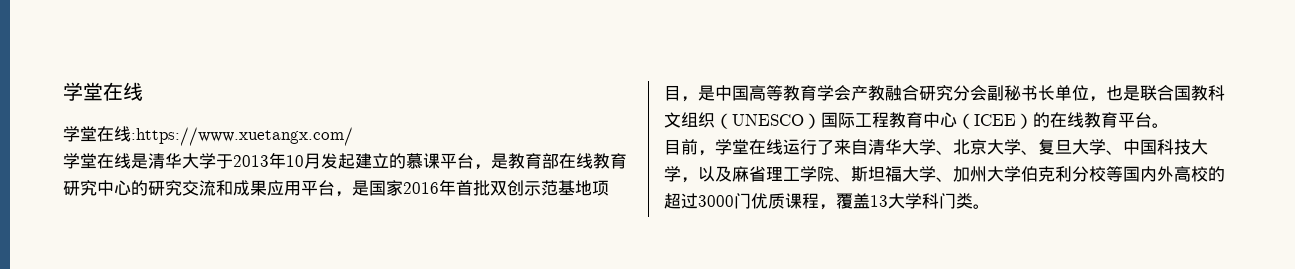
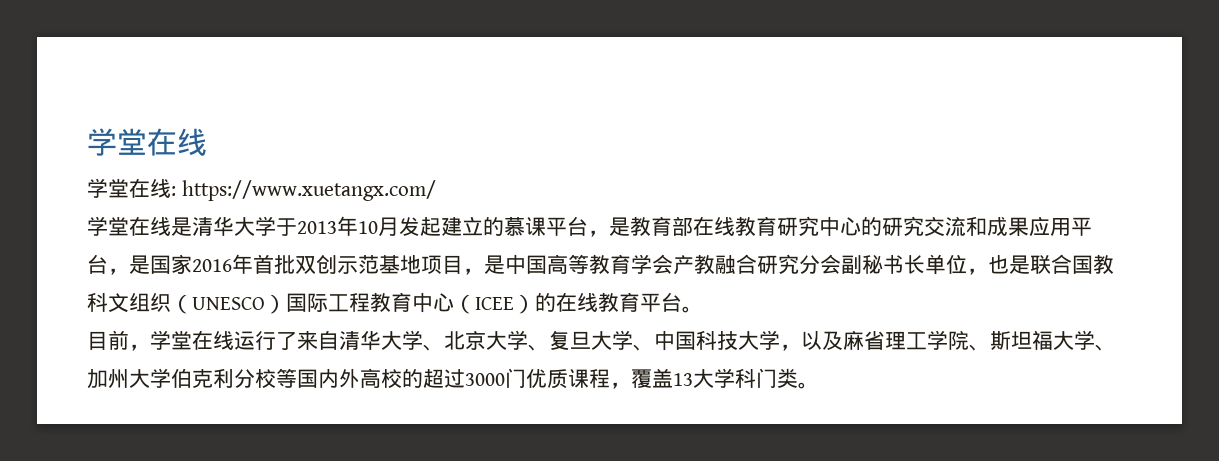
[131,127,353,146] :https://www.xuetangx.com/ -> [171,180,436,201] : https://www.xuetangx.com/

